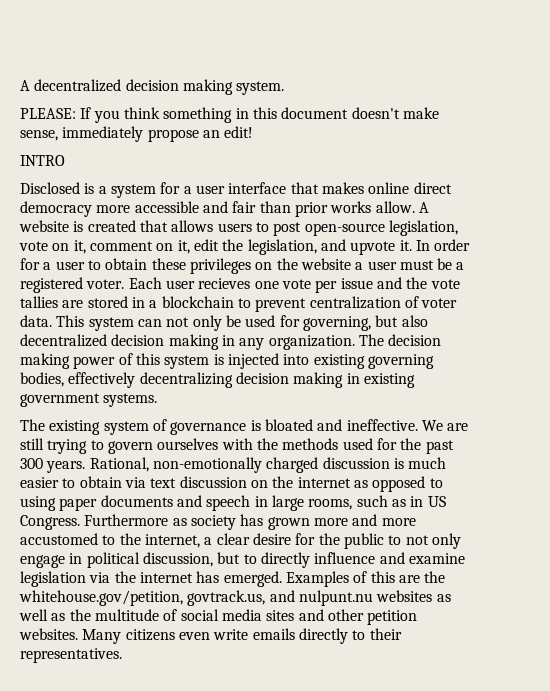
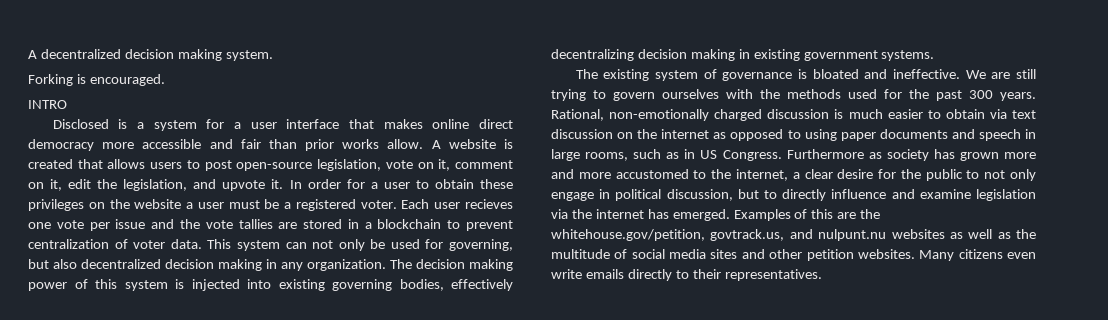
[20,107,439,123] [20,126,254,142] PLEASE: If you think something in this document doesn't make sense, immediately propose an edit! -> [28,74,165,86] Forking is encouraged.

